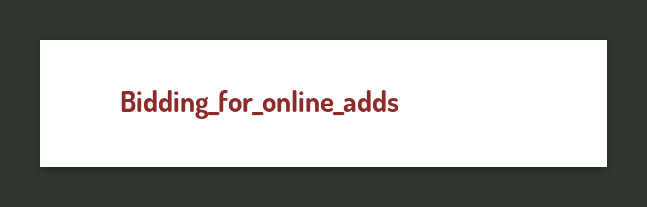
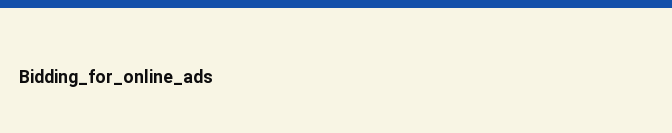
[120,90,399,119] Bidding_for_online_adds -> [19,69,213,87] Bidding_for_online_ads

